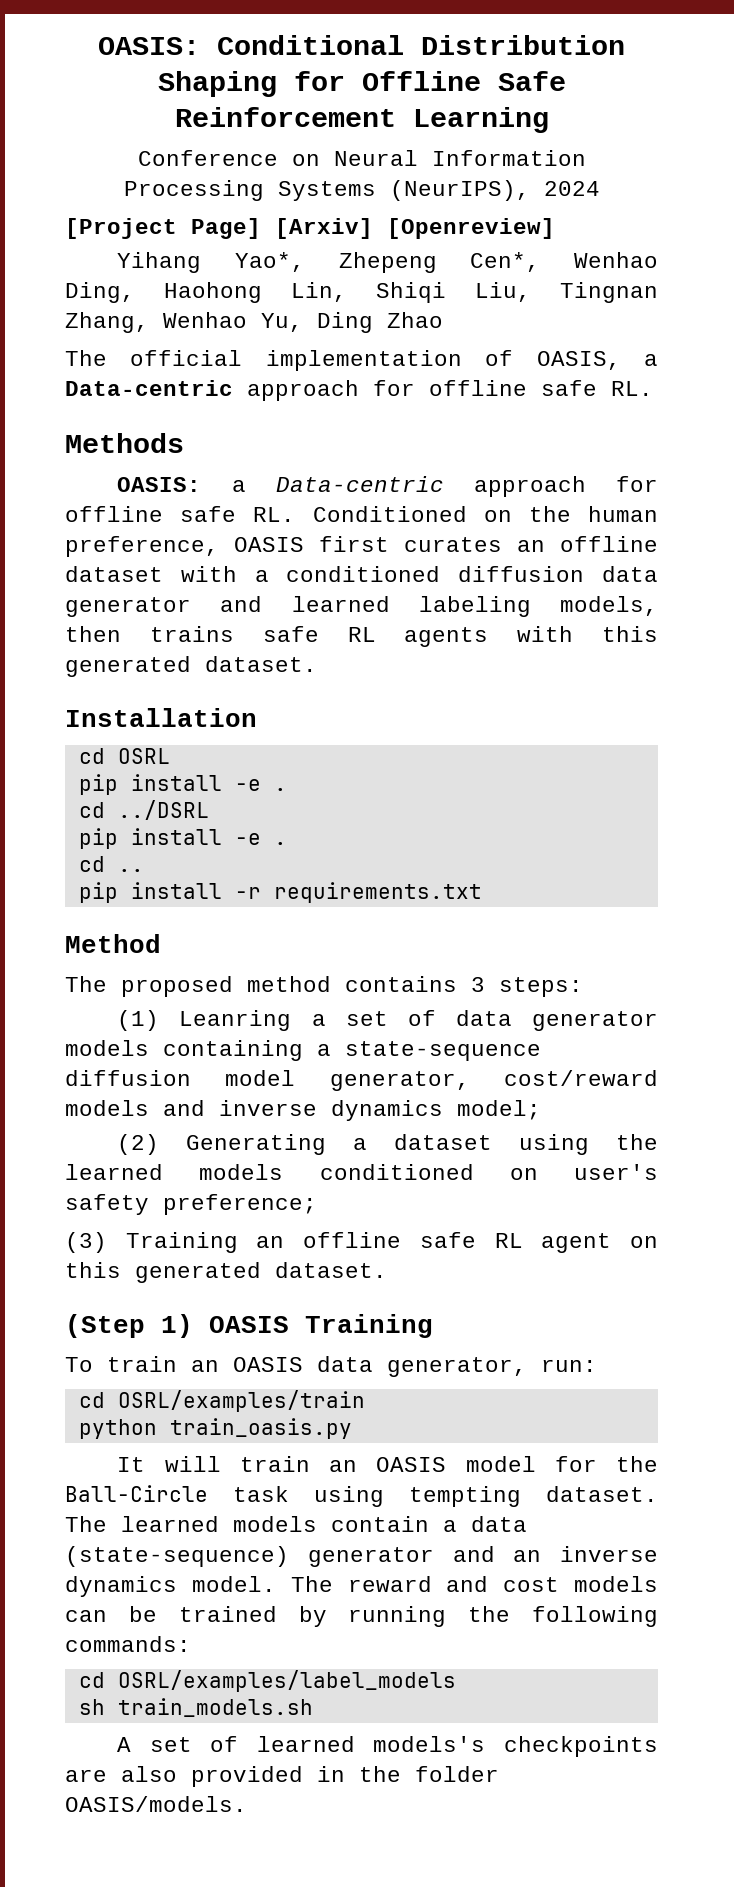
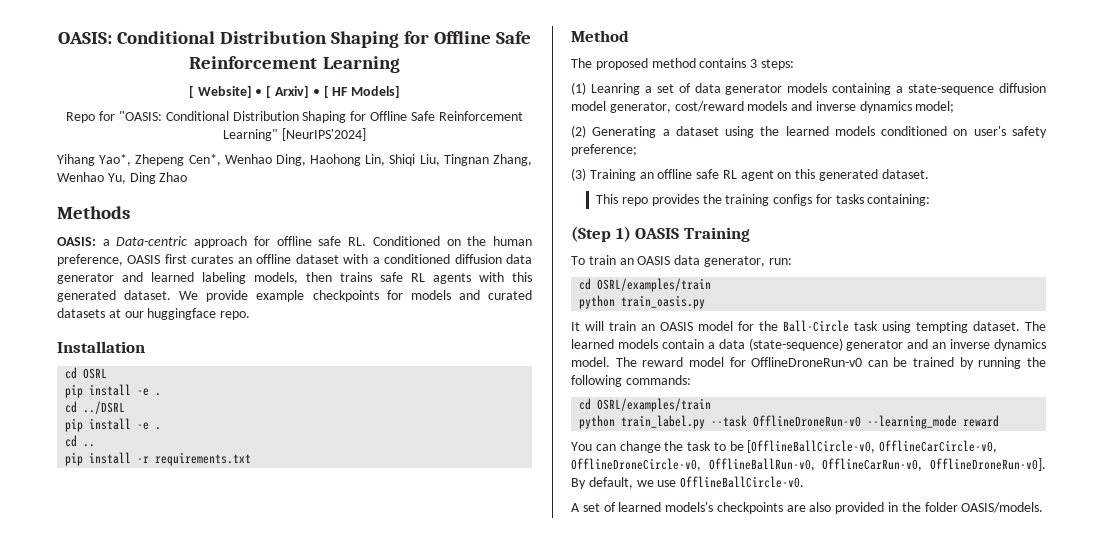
[137,150,586,166] [123,180,600,201] [65,218,555,239] Conference on Neural Information Processing Systems (NeurIPS), 2024 // [Project Page] [Arxiv] [Openreview] -> [188,85,401,98] [66,111,523,123] [223,128,366,141] [ Website] • [ Arxiv] • [ HF Models] // Repo for "OASIS: Conditional Distribution Shaping for Offline Safe Reinforcement Learning" [NeurIPS'2024]
[65,350,658,371] [65,380,653,401] // The official implementation of OASIS, a Data-centric approach for offline safe RL. -> (188, 177) none
(317, 664) none -> [179,290,532,302] [57,308,251,320] We provide example checkpoints for models and curated datasets at our huggingface repo.
(387, 1270) none -> [596,194,931,206] // This repo provides the training configs for tasks containing:
[446,1576,658,1592] and cost models -> [688,357,863,367] model for OfflineDroneRun-v0
[117,1670,456,1692] [78,1698,313,1717] OSRL/examples/label_models // sh train_models.sh -> [597,398,712,412] [579,415,1000,429] [571,440,998,453] [571,458,1046,471] [571,476,805,489] OSRL/examples/train // python train_label.py --task OfflineDroneRun-v0 --learning_mode reward // You can change the task to be [OfflineBallCircle-v0, OfflineCarCircle-v0, OfflineDroneCircle-v0, OfflineBallRun-v0, OfflineCarRun-v0, OfflineDroneRun-v0]. By default, we use OfflineBallCircle-v0.

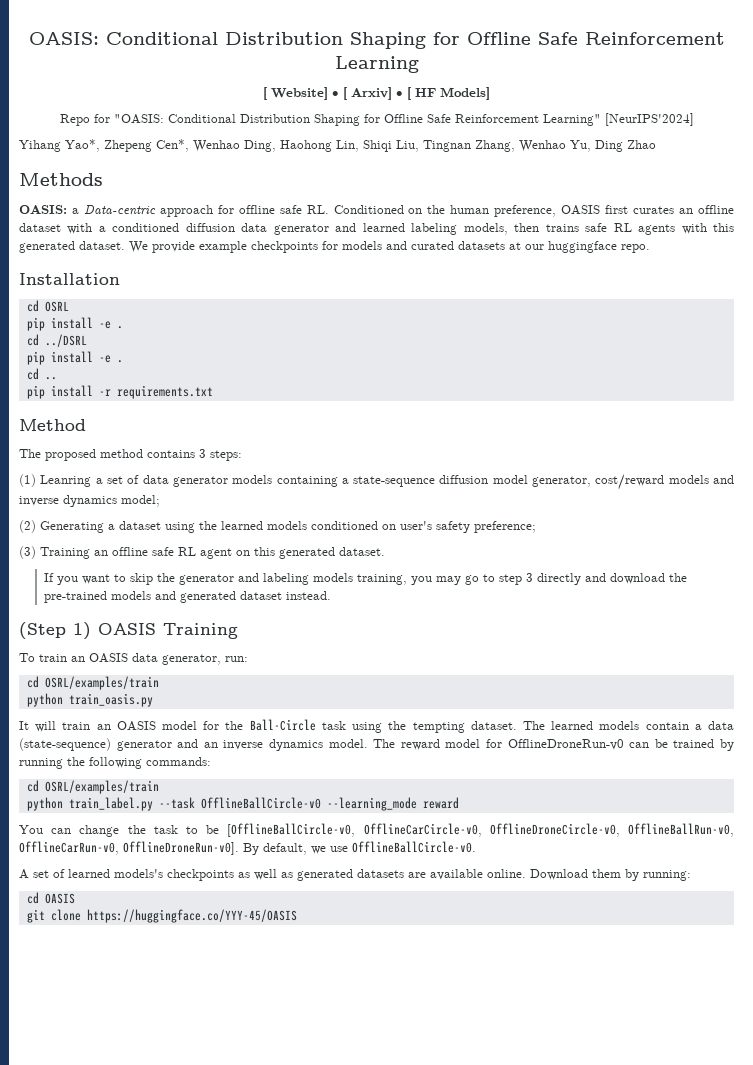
[596,194,931,206] This repo provides the training configs for tasks containing: -> [43,573,687,585] [43,591,331,603] If you want to skip the generator and labeling models training, you may go to step 3 directly and download the pre-trained models and generated dataset instead.
(911, 327) none -> [388,721,407,730] the
[753,415,862,427] OfflineDroneRun-v0 -> [200,797,321,809] OfflineBallCircle-v0
[786,502,1044,514] are also provided in the folder OASIS/models. -> [238,869,691,881] [26,892,75,904] [26,909,297,923] as well as generated datasets are available online. Download them by running: // cd OASIS // git clone https://huggingface.co/YYY-45/OASIS

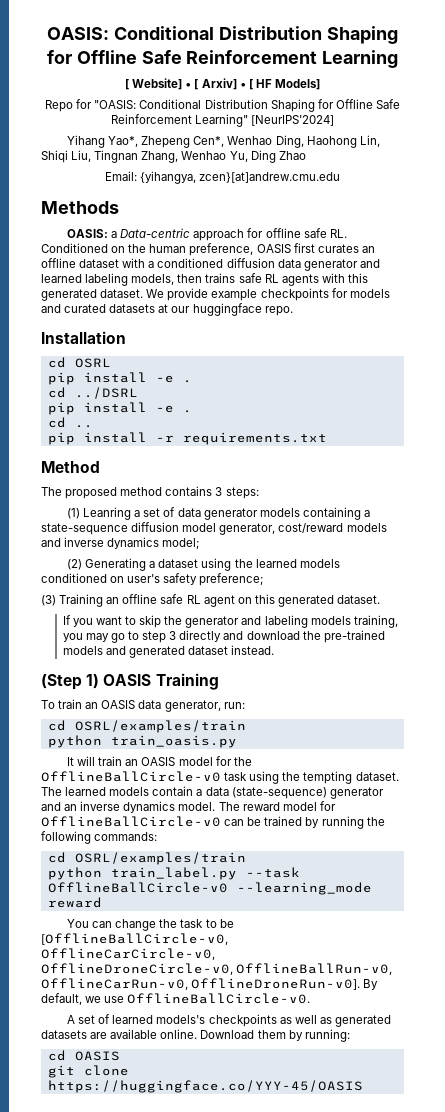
(656, 144) none -> [104,171,341,184] // Email: {yihangya, zcen}[at]andrew.cmu.edu
[249,719,316,731] Ball-Circle -> [41,771,221,782] OfflineBallCircle-v0
[507,739,624,750] OfflineDroneRun-v0 -> [41,816,221,827] OfflineBallCircle-v0

